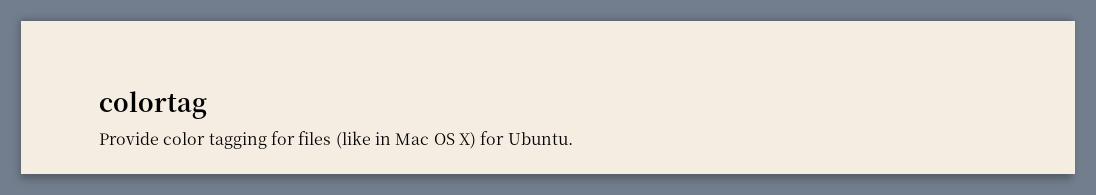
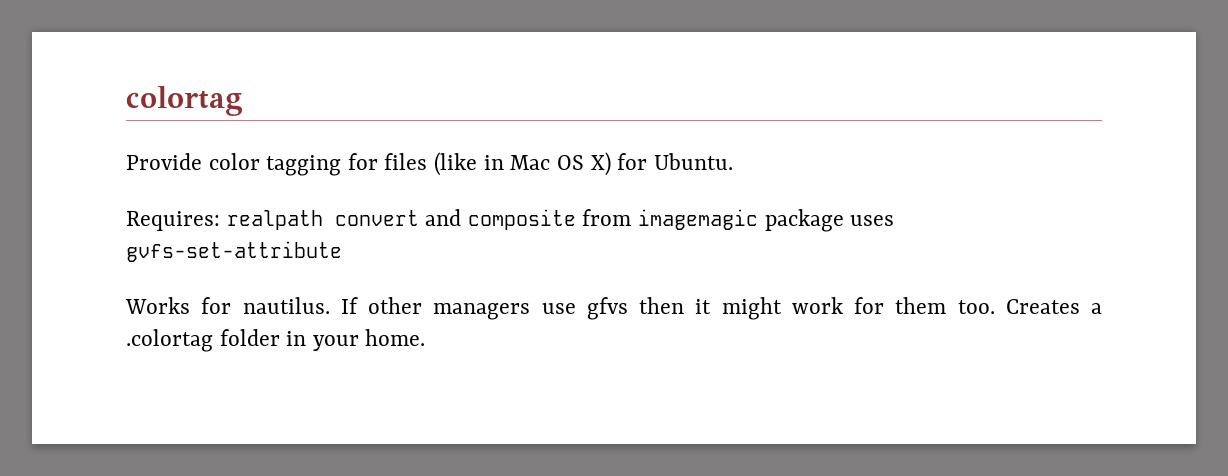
(573, 138) none -> [126,209,895,232] [126,241,342,262] [125,297,1102,320] [126,329,426,352] // Requires: realpath convert and composite from imagemagic package uses gvfs-set-attribute // Works for nautilus. If other managers use gfvs then it might work for them too. Creates a .colortag folder in your home.

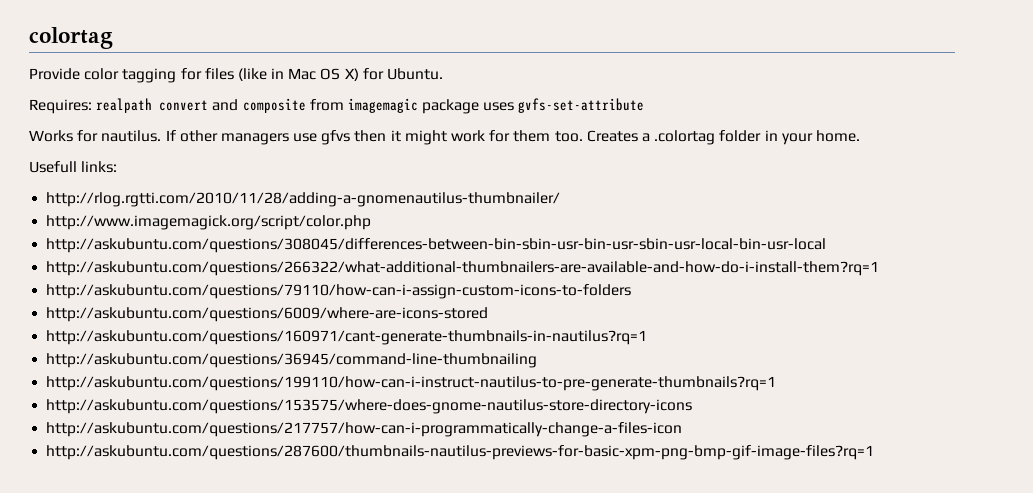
(426, 337) none -> [29,161,118,173] [46,192,561,207] [46,215,372,230] [46,238,827,253] [46,261,880,276] [46,284,632,299] [46,307,489,322] [46,330,648,345] [46,353,538,368] [46,376,777,391] [46,399,693,414] [46,422,683,437] [46,445,875,460] // Usefull links: // http://rlog.rgtti.com/2010/11/28/adding-a-gnomenautilus-thumbnailer/ // http://www.imagemagick.org/script/color.php // http://askubuntu.com/questions/308045/differences-between-bin-sbin-usr-bin-usr-sbin-usr-local-bin-usr-local // http://askubuntu.com/questions/266322/what-additional-thumbnailers-are-available-and-how-do-i-install-them?rq=1 // http://askubuntu.com/questions/79110/how-can-i-assign-custom-icons-to-folders // http://askubuntu.com/questions/6009/where-are-icons-stored // http://askubuntu.com/questions/160971/cant-generate-thumbnails-in-nautilus?rq=1 // http://askubuntu.com/questions/36945/command-line-thumbnailing // http://askubuntu.com/questions/199110/how-can-i-instruct-nautilus-to-pre-generate-thumbnails?rq=1 // http://askubuntu.com/questions/153575/where-does-gnome-nautilus-store-directory-icons // http://askubuntu.com/questions/217757/how-can-i-programmatically-change-a-files-icon // http://askubuntu.com/questions/287600/thumbnails-nautilus-previews-for-basic-xpm-png-bmp-gif-image-files?rq=1

